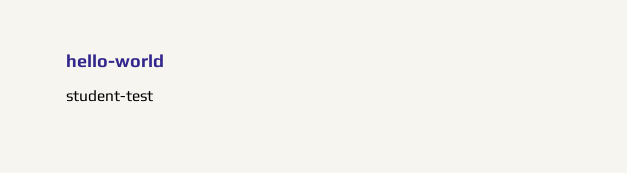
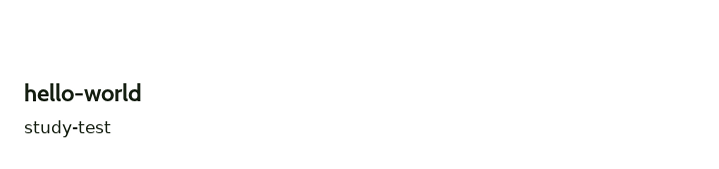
[66,90,153,102] student-test -> [24,120,112,138] study-test

